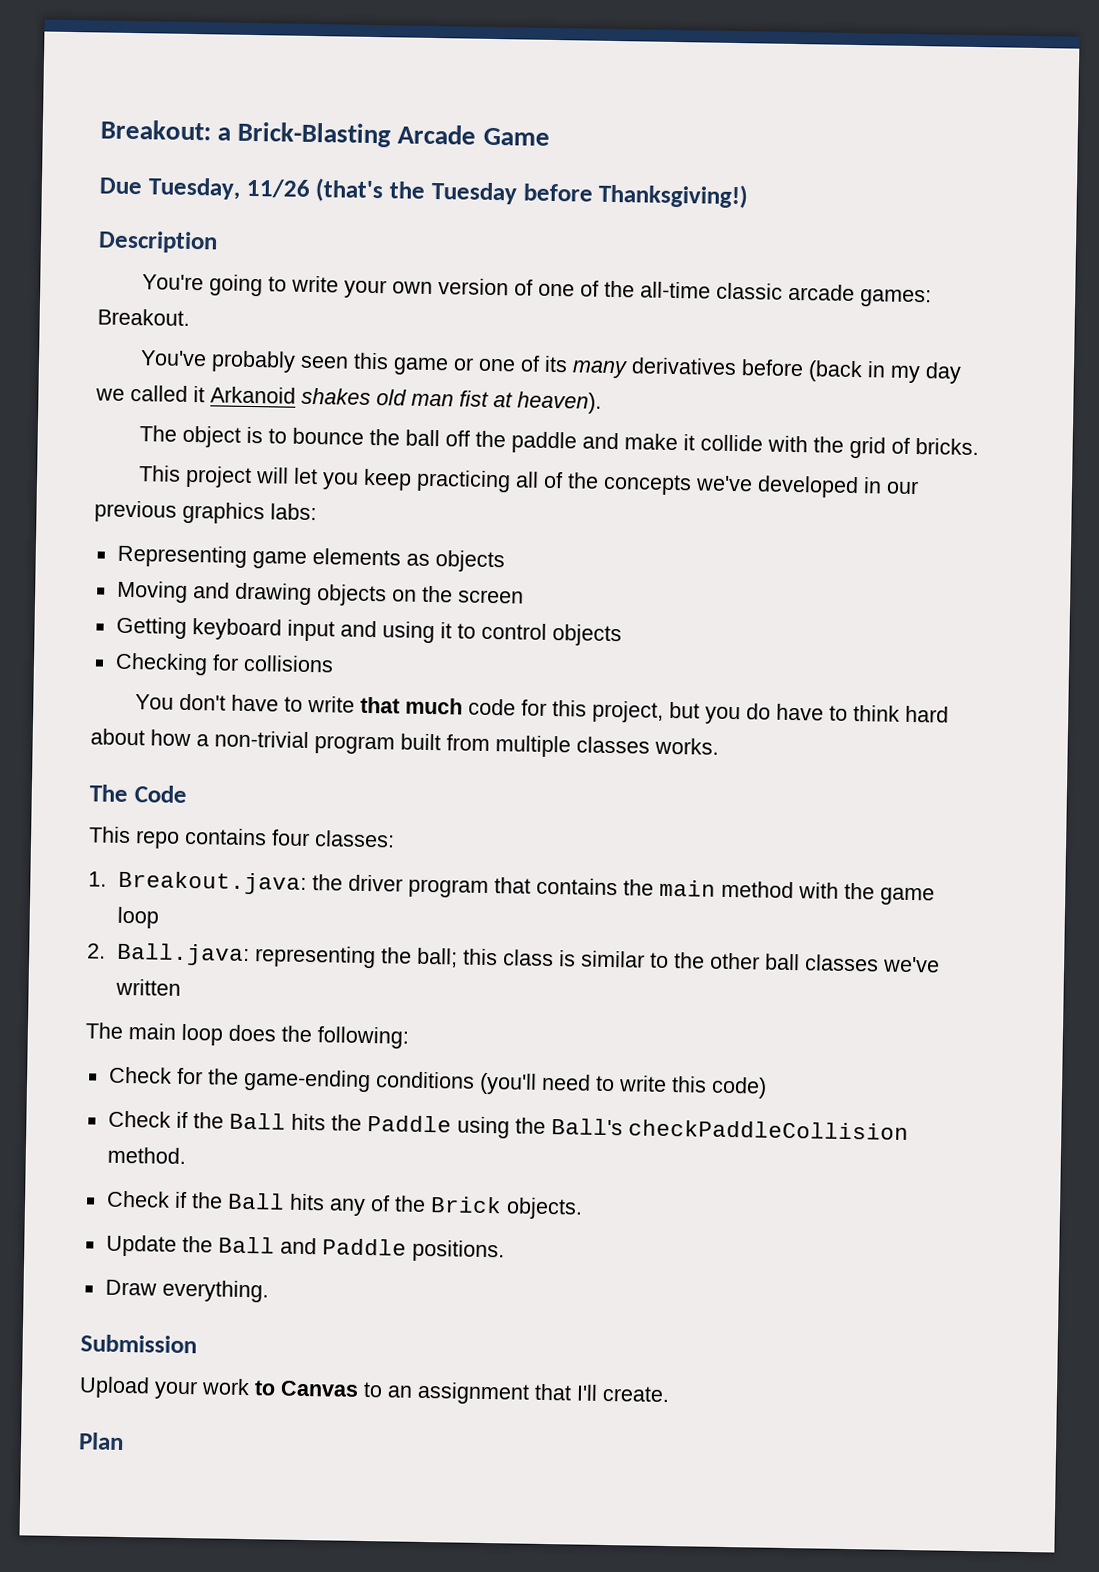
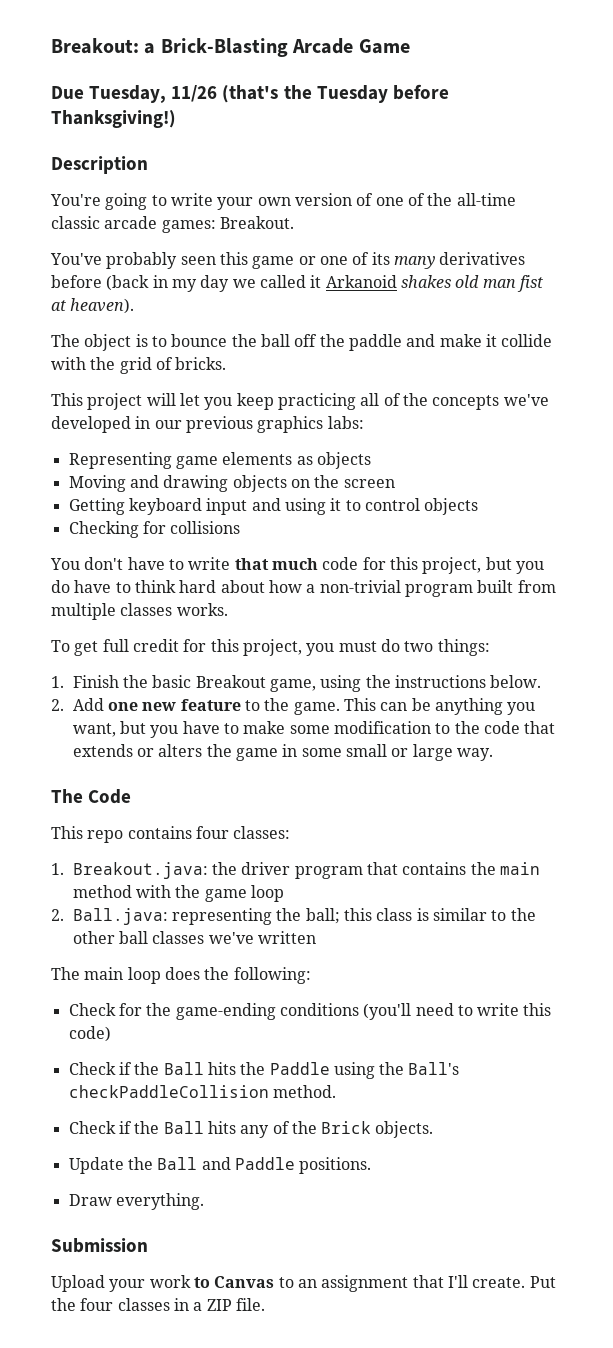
(719, 746) none -> [51,639,490,656] [51,675,542,692] [51,698,536,715] [72,721,556,738] [72,744,494,761] // To get full credit for this project, you must do two things: // 1. Finish the basic Breakout game, using the instructions below. // 2. Add one new feature to the game. This can be anything you want, but you have to make some modification to the code that extends or alters the game in some small or large way.
[78,1432,124,1451] // Plan -> [529,1276,556,1288] [51,1298,265,1311] Put the four classes in a ZIP file.

